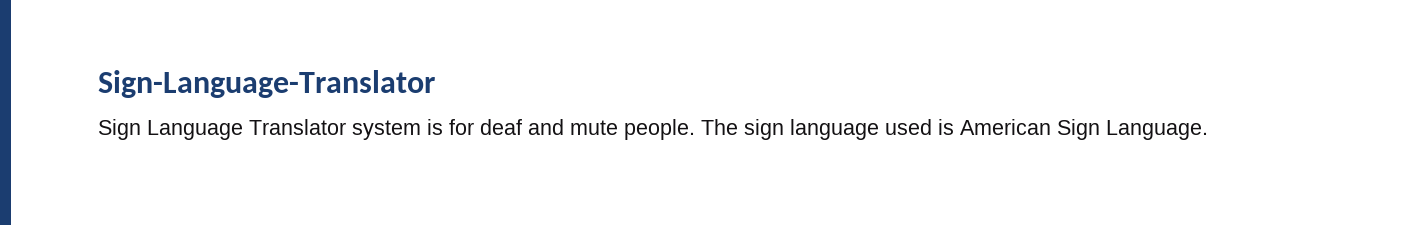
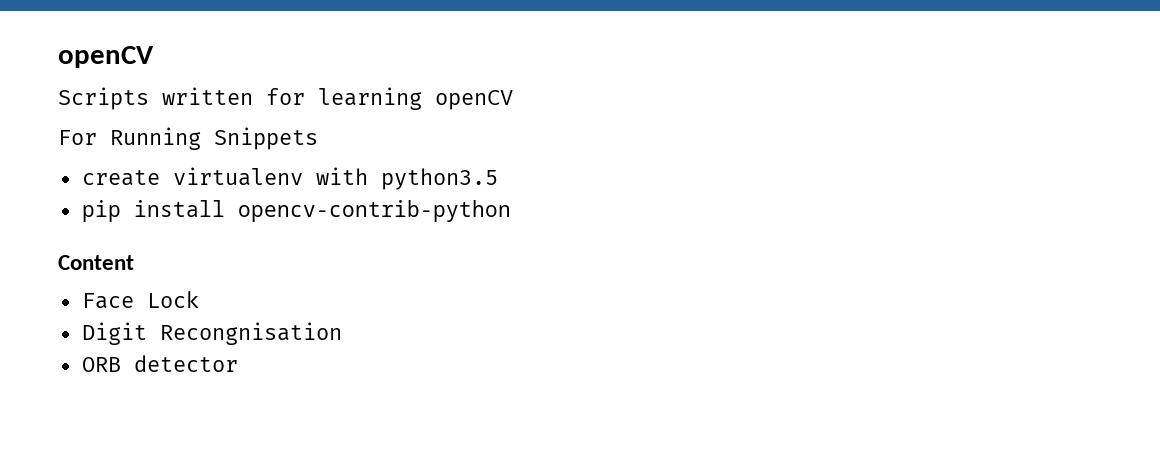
[98,70,435,98] [98,119,1208,140] Sign-Language-Translator // Sign Language Translator system is for deaf and mute people. The sign language used is American Sign Language. -> [58,46,154,68] [58,87,513,110] [58,127,318,150] [81,167,498,190] [81,200,511,222] [58,255,134,270] [81,291,199,309] [81,322,342,345] [81,355,238,372] openCV // Scripts written for learning openCV // For Running Snippets // create virtualenv with python3.5 // pip install opencv-contrib-python // Content // Face Lock // Digit Recongnisation // ORB detector

